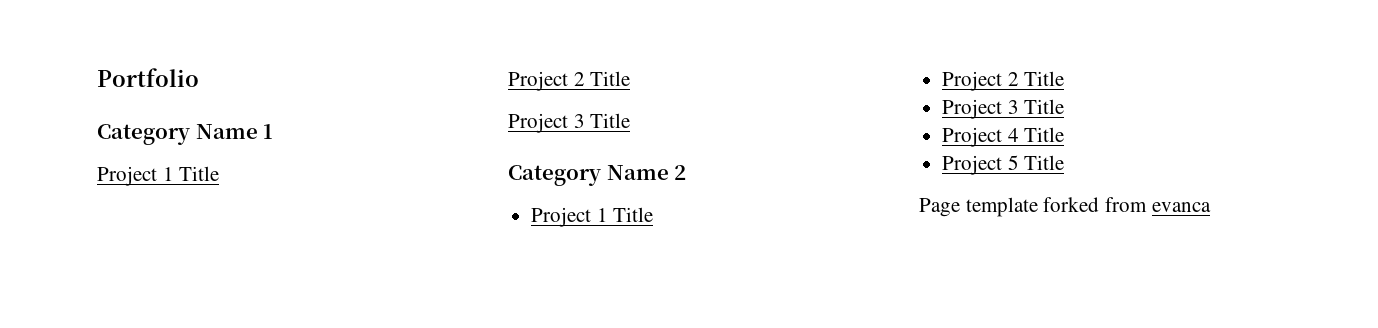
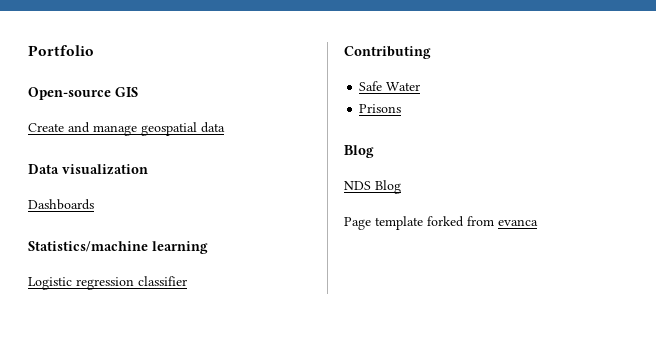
[97,124,274,145] [97,166,220,186] [508,71,631,91] [508,113,631,133] [508,165,687,186] [531,207,654,227] [942,71,1065,91] [942,99,1065,119] [942,127,1065,147] [942,155,1065,175] Category Name 1 // Project 1 Title // Project 2 Title // Project 3 Title // Category Name 2 // Project 1 Title // Project 2 Title // Project 3 Title // Project 4 Title // Project 5 Title -> [28,87,138,100] [28,122,225,136] [28,164,148,175] [28,199,94,210] [28,241,208,254] [28,276,187,290] [344,46,431,59] [359,81,421,91] [359,104,402,113] [344,145,374,158] [344,180,401,194] Open-source GIS // Create and manage geospatial data // Data visualization // Dashboards // Statistics/machine learning // Logistic regression classifier // Contributing // Safe Water // Prisons // Blog // NDS Blog

